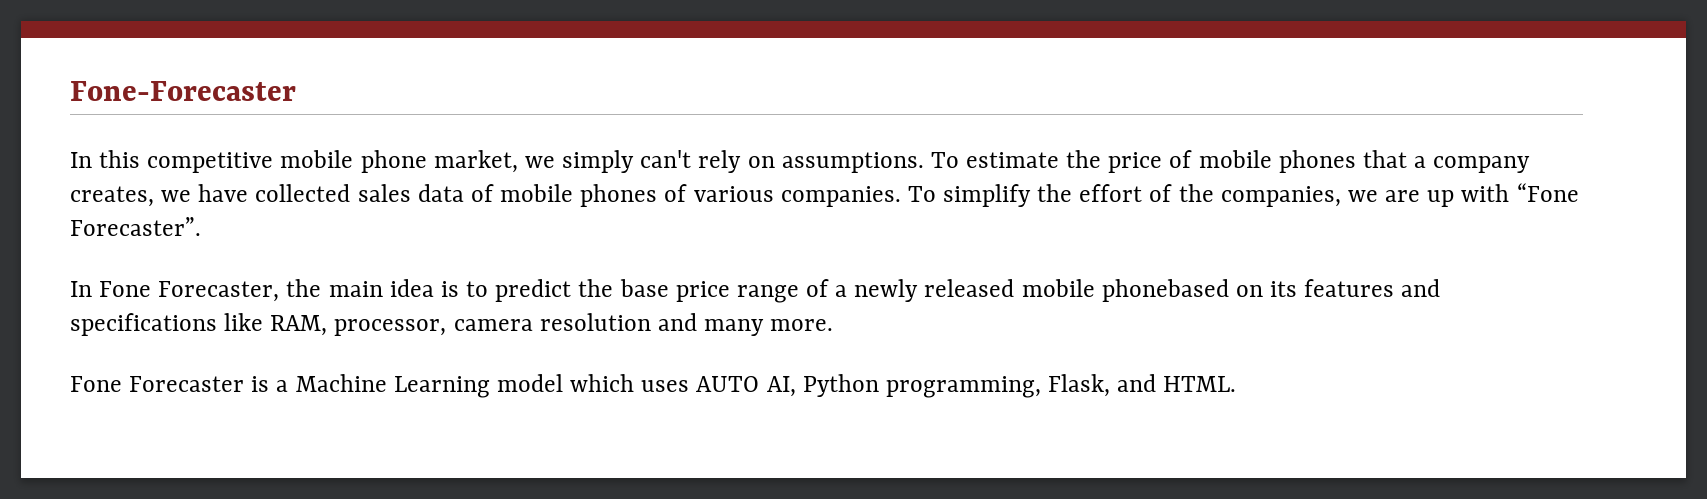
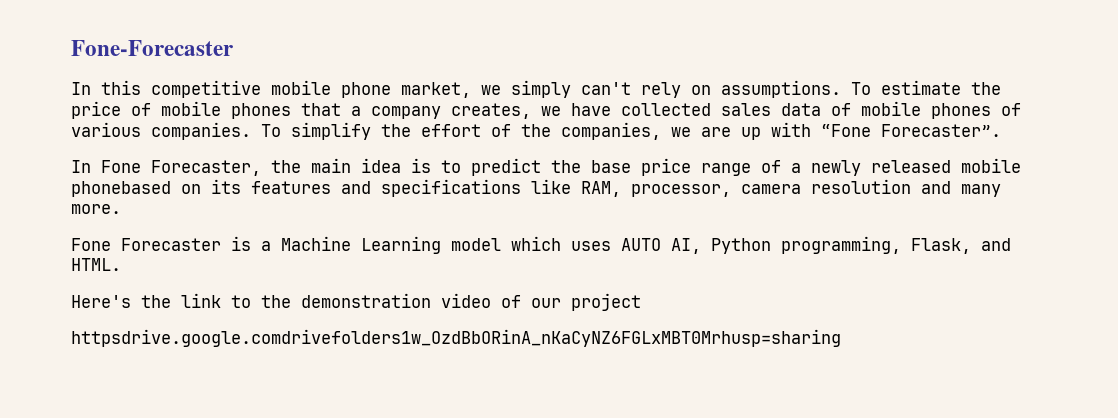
(1237, 384) none -> [71,293,641,311] [71,329,841,347] // Here's the link to the demonstration video of our project // httpsdrive.google.comdrivefolders1w_OzdBbORinA_nKaCyNZ6FGLxMBT0Mrhusp=sharing

